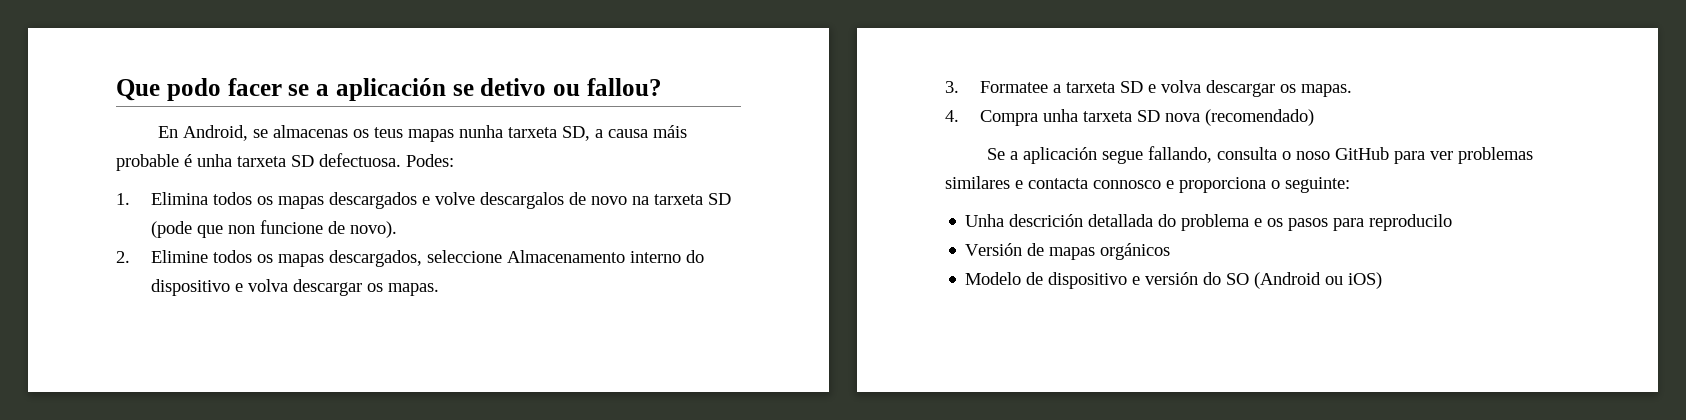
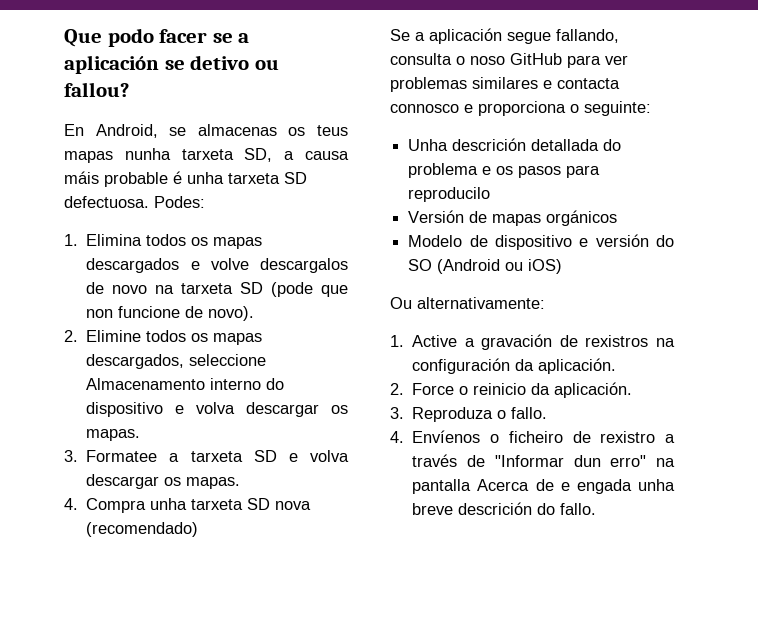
(1383, 280) none -> [390,297,545,309] [390,334,675,350] [412,358,617,374] [390,382,633,398] [390,407,548,422] [390,430,675,443] [412,454,675,467] [412,479,675,494] [412,502,597,515] // Ou alternativamente: // 1. Active a gravación de rexistros na configuración da aplicación. // 2. Force o reinicio da aplicación. // 3. Reproduza o fallo. // 4. Envíenos o ficheiro de rexistro a través de "Informar dun erro" na pantalla Acerca de e engada unha breve descrición do fallo.

